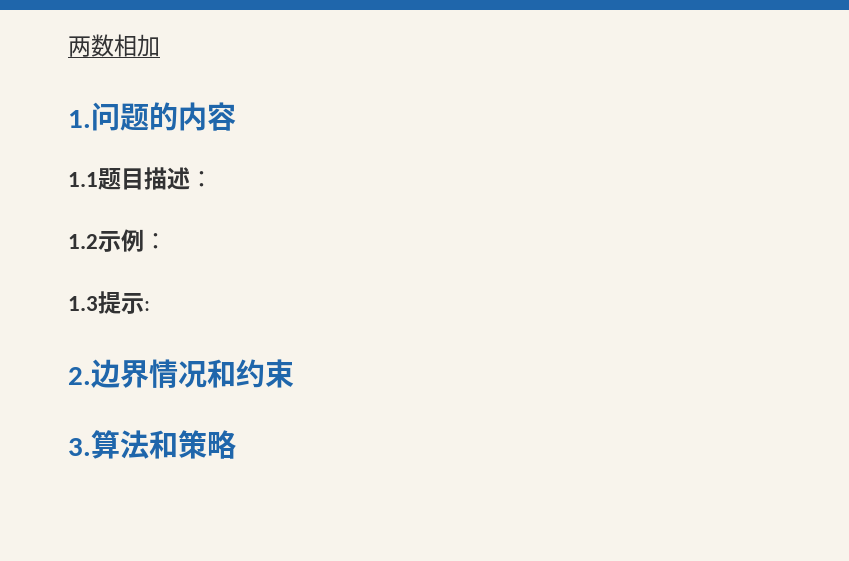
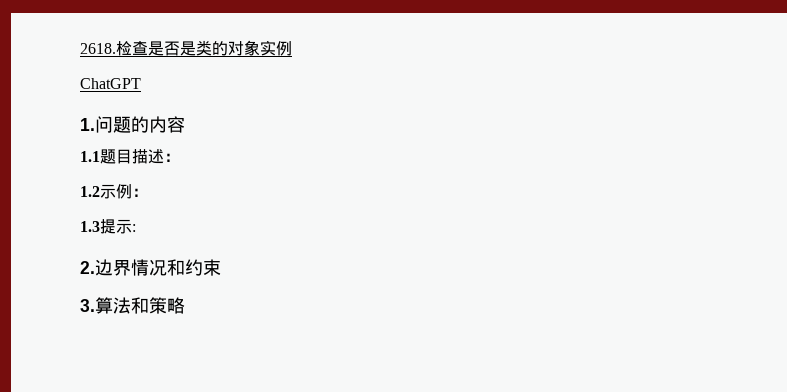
[68,34,160,57] 两数相加 -> [80,40,292,56] [80,78,141,89] 2618.检查是否是类的对象实例 // ChatGPT

